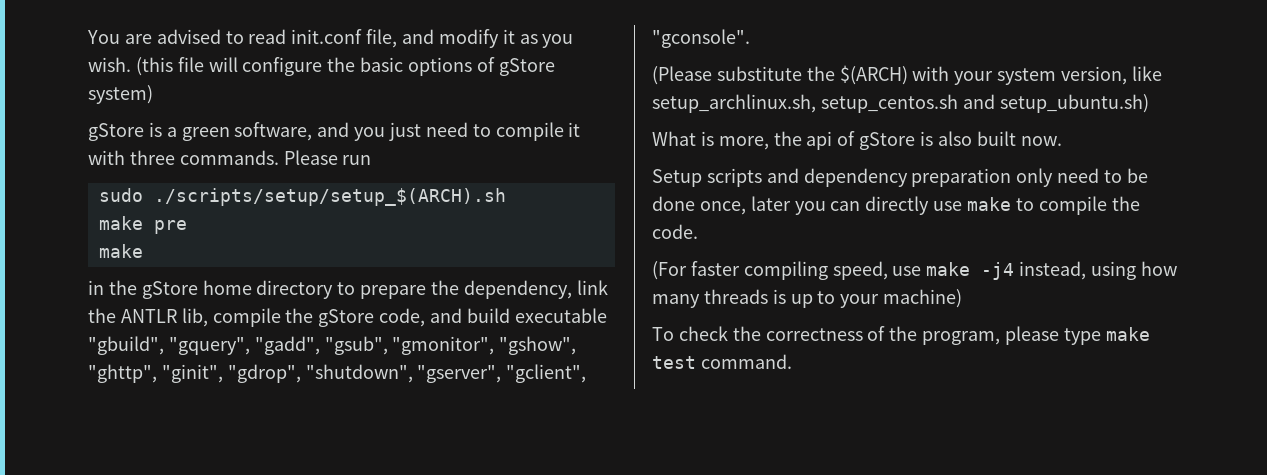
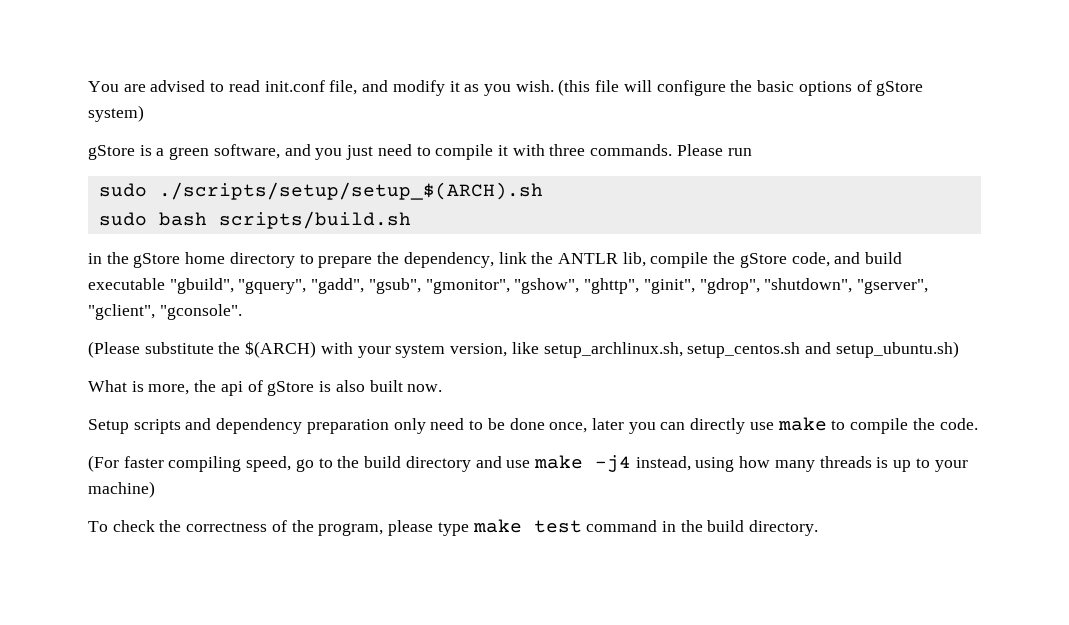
[98,216,187,234] [98,244,143,258] make pre // make -> [98,211,411,229] sudo bash scripts/build.sh
(888, 270) none -> [295,456,502,472] go to the build directory and
[700,354,792,369] command. -> [586,520,819,536] command in the build directory.

